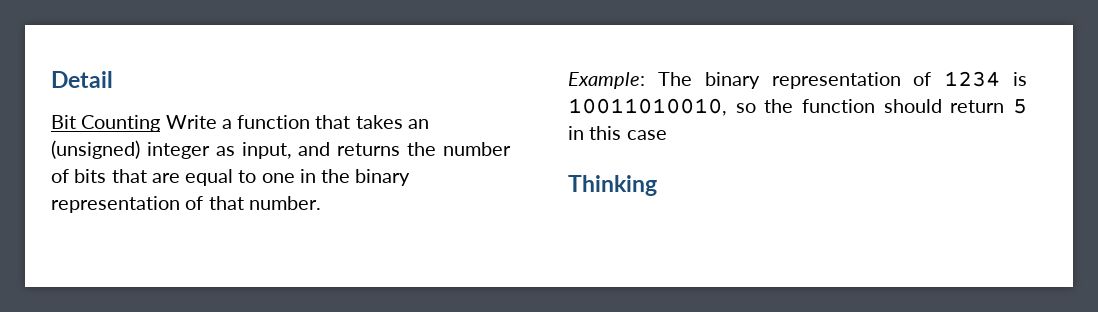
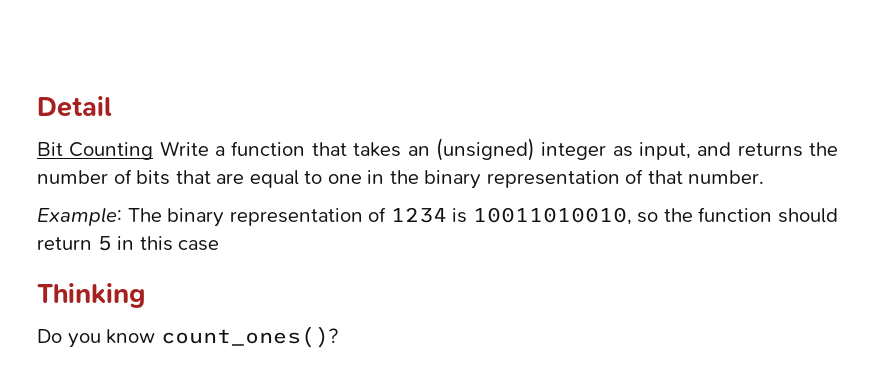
(657, 185) none -> [37,326,338,348] // Do you know count_ones()?

